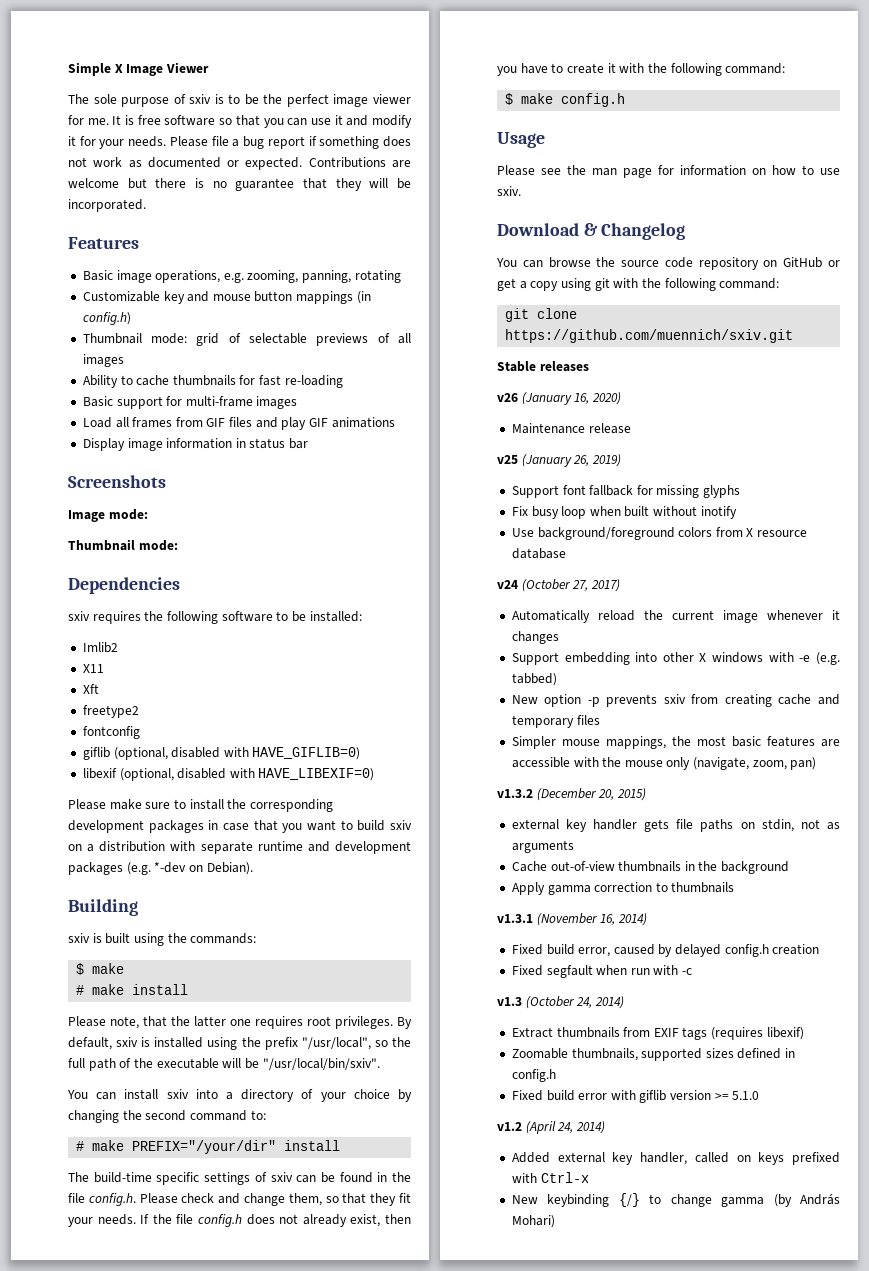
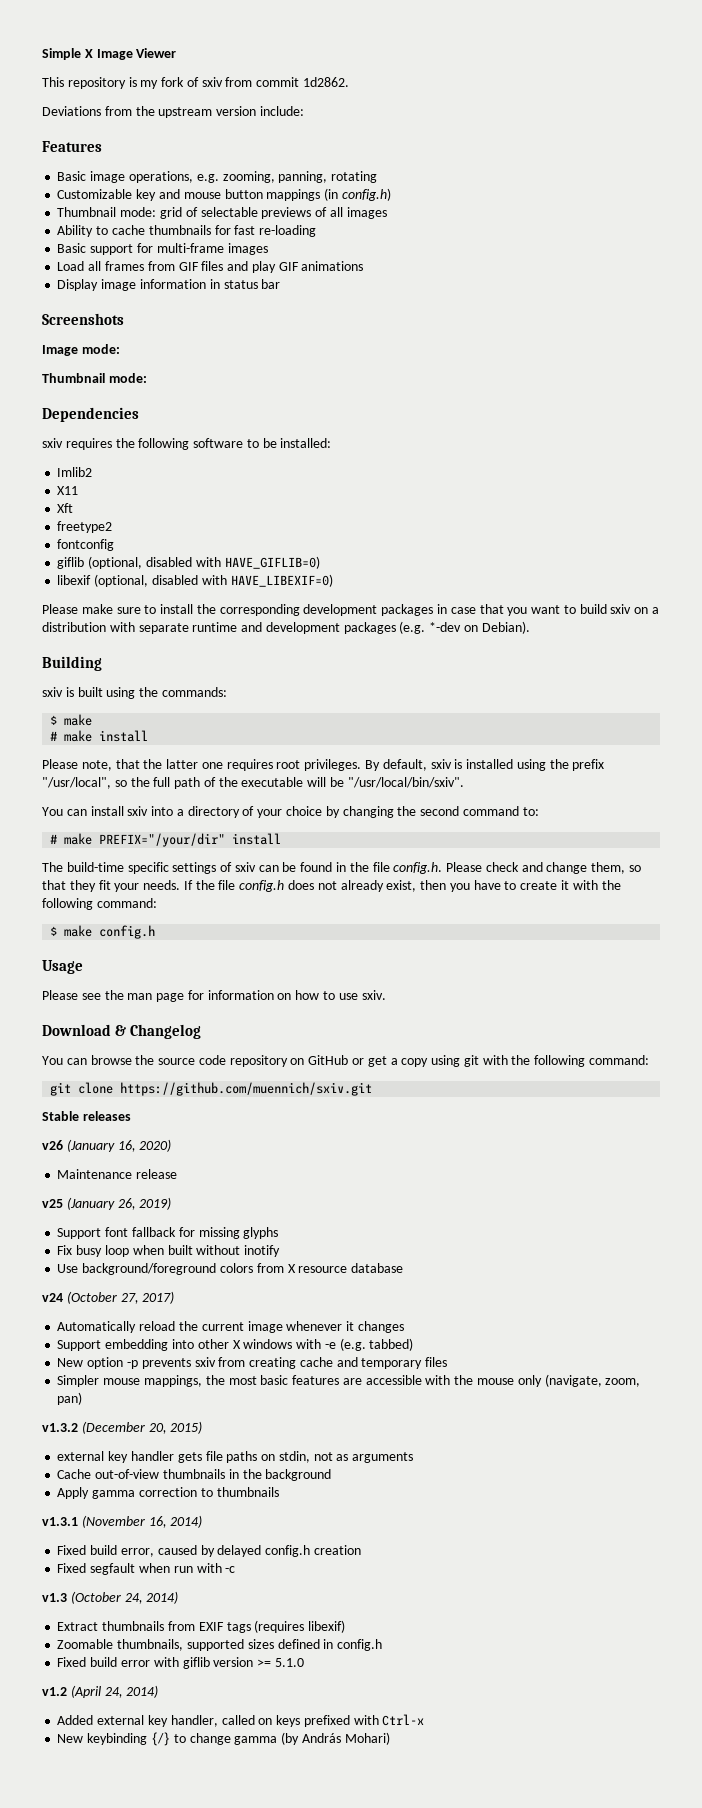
[68,94,411,107] [68,115,412,128] [68,136,411,149] [68,157,411,170] [68,178,412,191] [68,199,146,212] The sole purpose of sxiv is to be the perfect image viewer for me. It is free software so that you can use it and modify it for your needs. Please file a bug report if something does not work as documented or expected. Contributions are welcome but there is no guarantee that they will be incorporated. -> [42,77,350,89] [42,106,304,118] This repository is my fork of sxiv from commit 1d2862. // Deviations from the upstream version include:

